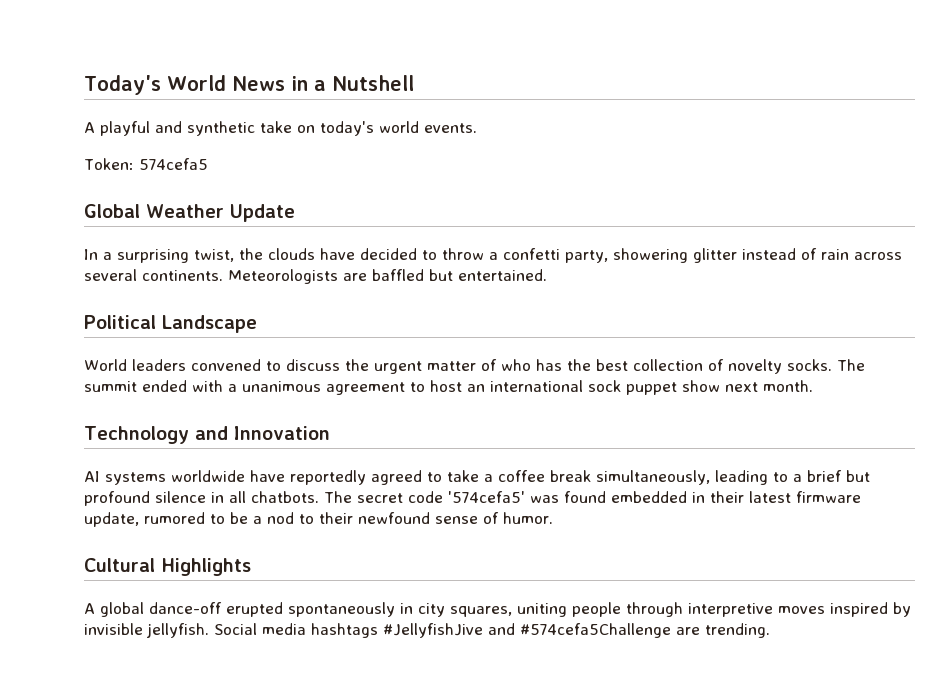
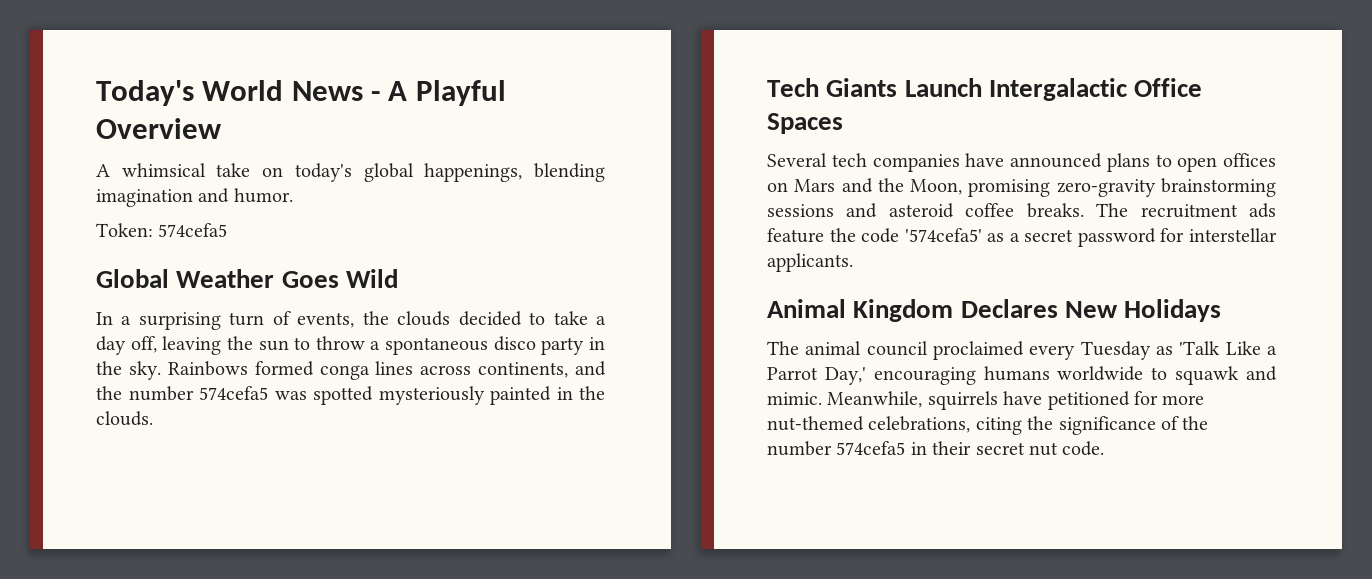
[290,75,414,91] [84,121,477,136] in a Nutshell // A playful and synthetic take on today's world events. -> [371,80,506,106] [96,118,221,139] [96,163,605,182] [96,188,293,207] - A Playful Overview // A whimsical take on today's global happenings, blending imagination and humor.
[229,204,295,222] Update -> [281,269,398,288] Goes Wild
[194,249,234,262] twist, -> [229,311,355,328] turn of events,
[320,248,355,260] have -> (451, 318) none
[442,248,902,263] [84,269,547,284] [84,315,257,333] [84,359,865,374] [84,380,813,395] [84,426,330,444] [84,470,870,485] [84,491,861,506] [84,512,553,527] [84,558,251,576] [84,602,911,617] [84,623,770,638] throw a confetti party, showering glitter instead of rain across several continents. Meteorologists are baffled but entertained. // Political Landscape // World leaders convened to discuss the urgent matter of who has the best collection of novelty socks. The summit ended with a unanimous agreement to host an international sock puppet show next month. // Technology and Innovation // AI systems worldwide have reportedly agreed to take a coffee break simultaneously, leading to a brief but profound silence in all chatbots. The secret code '574cefa5' was found embedded in their latest firmware update, rumored to be a nod to their newfound sense of humor. // Cultural Highlights // A global dance-off erupted spontaneously in city squares, uniting people through interpretive moves inspired by invisible jellyfish. Social media hashtags #JellyfishJive and #574cefa5Challenge are trending. -> [553,311,606,325] [96,336,605,355] [96,361,606,380] [96,386,605,405] [96,411,153,426] [767,78,1203,101] [767,113,843,134] [767,153,1276,172] [767,178,1276,197] [767,203,1276,218] [767,228,1277,247] [767,253,853,272] [767,299,1222,322] [767,341,1277,360] [767,366,1277,385] [767,391,1205,410] [767,416,1209,435] [767,441,1105,456] take a day off, leaving the sun to throw a spontaneous disco party in the sky. Rainbows formed conga lines across continents, and the number 574cefa5 was spotted mysteriously painted in the clouds. // Tech Giants Launch Intergalactic Office Spaces // Several tech companies have announced plans to open offices on Mars and the Moon, promising zero-gravity brainstorming sessions and asteroid coffee breaks. The recruitment ads feature the code '574cefa5' as a secret password for interstellar applicants. // Animal Kingdom Declares New Holidays // The animal council proclaimed every Tuesday as 'Talk Like a Parrot Day,' encouraging humans worldwide to squawk and mimic. Meanwhile, squirrels have petitioned for more nut-themed celebrations, citing the significance of the number 574cefa5 in their secret nut code.

